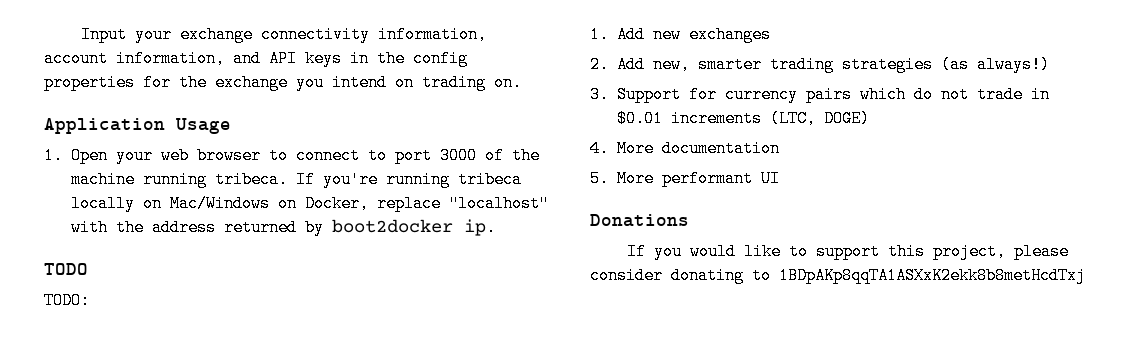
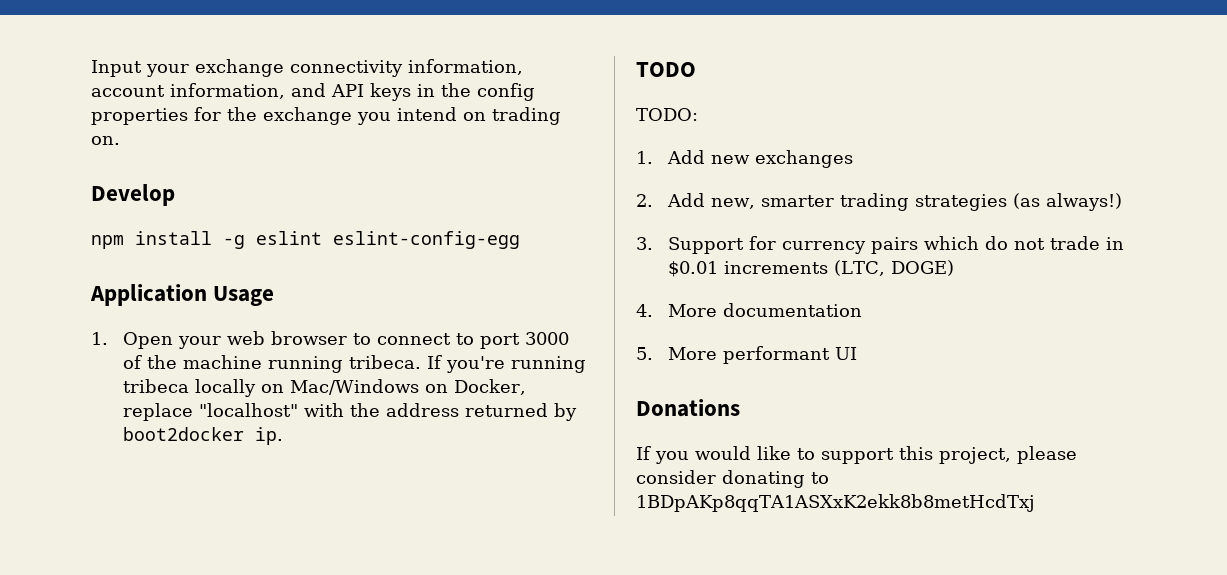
(522, 82) none -> [91,184,175,206] [91,231,520,249] // Develop // npm install -g eslint eslint-config-egg

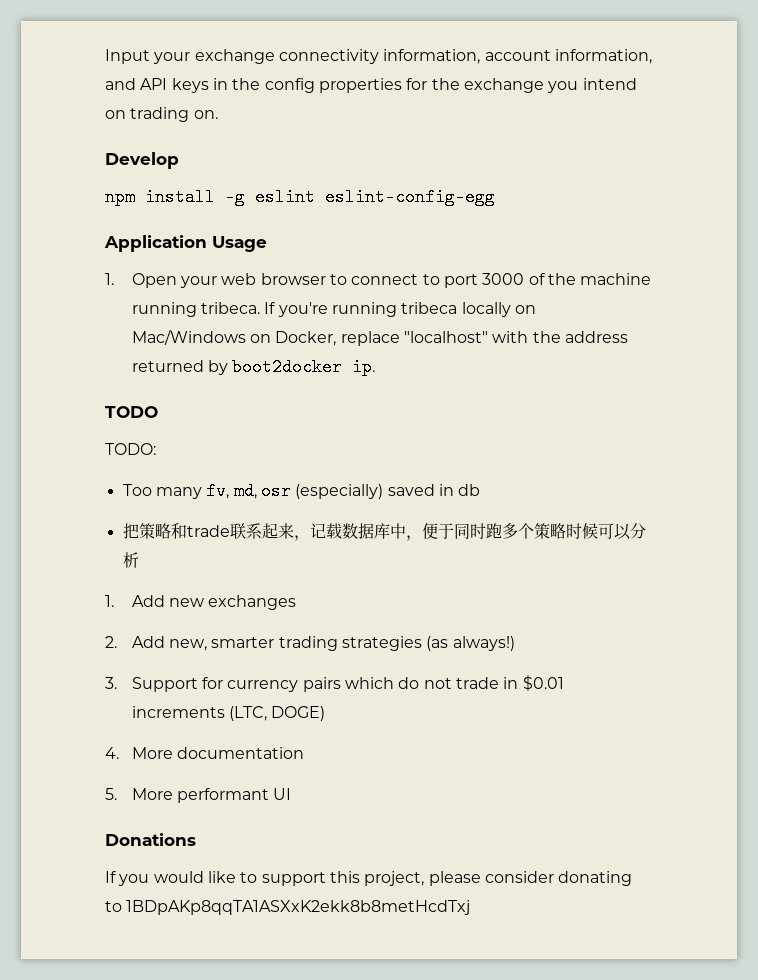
(698, 114) none -> [122,482,481,500] [122,523,646,541] [122,552,139,568] // Too many fv, md, osr (especially) saved in db // 把策略和trade联系起来，记载数据库中，便于同时跑多个策略时候可以分析

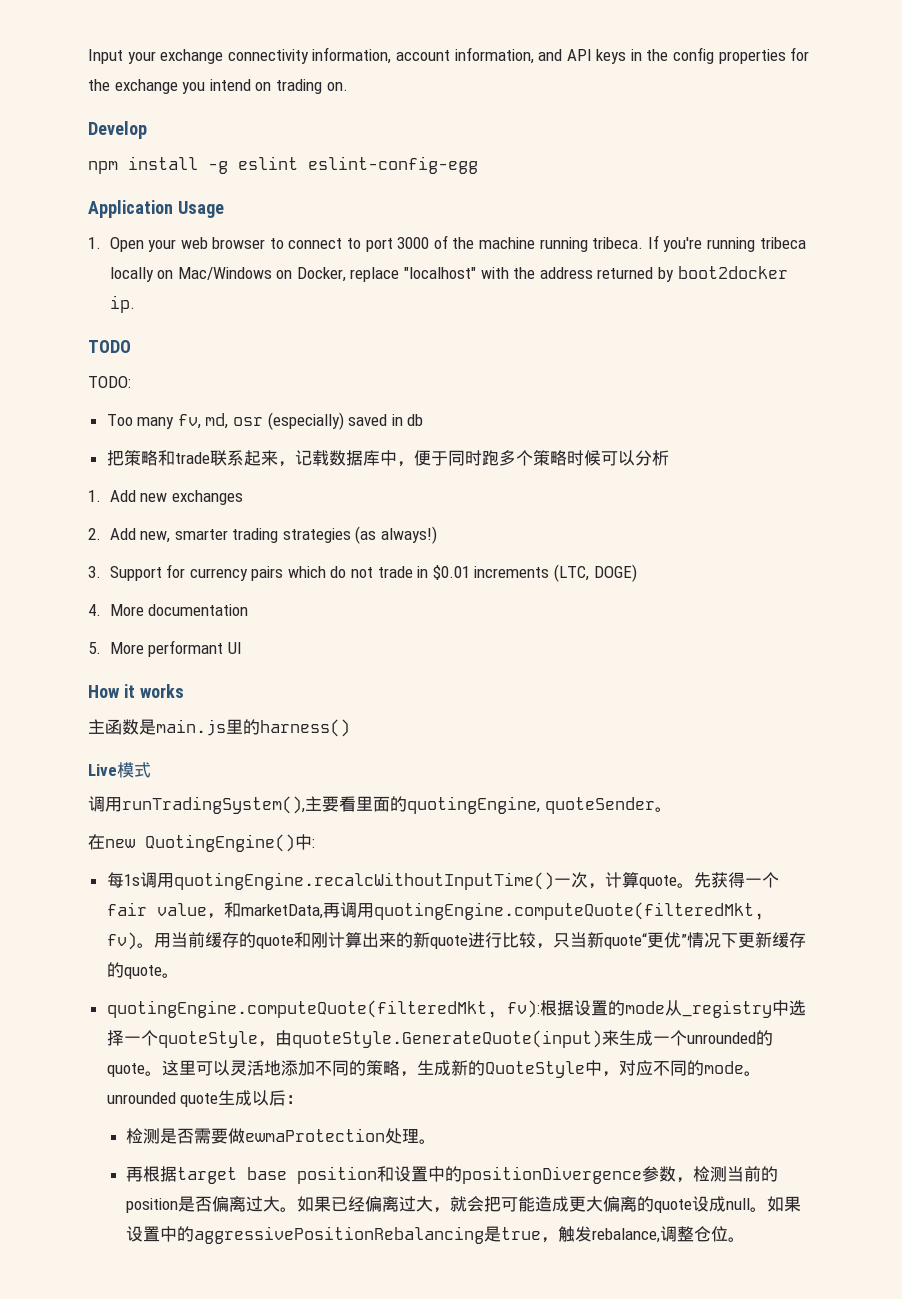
[105,833,196,846] [105,871,633,886] [105,900,471,915] Donations // If you would like to support this project, please consider donating to 1BDpAKp8qqTA1ASXxK2ekk8b8metHcdTxj -> [88,684,184,698] [88,719,350,737] [88,762,151,778] [88,796,672,814] [88,834,315,852] [106,872,779,890] [106,902,764,920] [106,932,806,950] [106,962,179,979] [106,1000,806,1018] [106,1030,773,1048] [106,1060,761,1078] [106,1090,304,1107] [125,1128,436,1144] [125,1166,778,1184] [125,1196,801,1213] [125,1226,745,1244] How it works // 主函数是main.js里的harness() // Live模式 // 调用runTradingSystem(),主要看里面的quotingEngine, quoteSender。 // 在new QuotingEngine()中: // 每1s调用quotingEngine.recalcWithoutInputTime()一次，计算quote。先获得一个fair value，和marketData,再调用quotingEngine.computeQuote(filteredMkt, fv)。用当前缓存的quote和刚计算出来的新quote进行比较，只当新quote“更优”情况下更新缓存的quote。 // quotingEngine.computeQuote(filteredMkt, fv):根据设置的mode从_registry中选择一个quoteStyle，由quoteStyle.GenerateQuote(input)来生成一个unrounded的quote。这里可以灵活地添加不同的策略，生成新的QuoteStyle中，对应不同的mode。unrounded quote生成以后： // 检测是否需要做ewmaProtection处理。 // 再根据target base position和设置中的positionDivergence参数，检测当前的position是否偏离过大。如果已经偏离过大，就会把可能造成更大偏离的quote设成null。如果设置中的aggressivePositionRebalancing是true，触发rebalance,调整仓位。

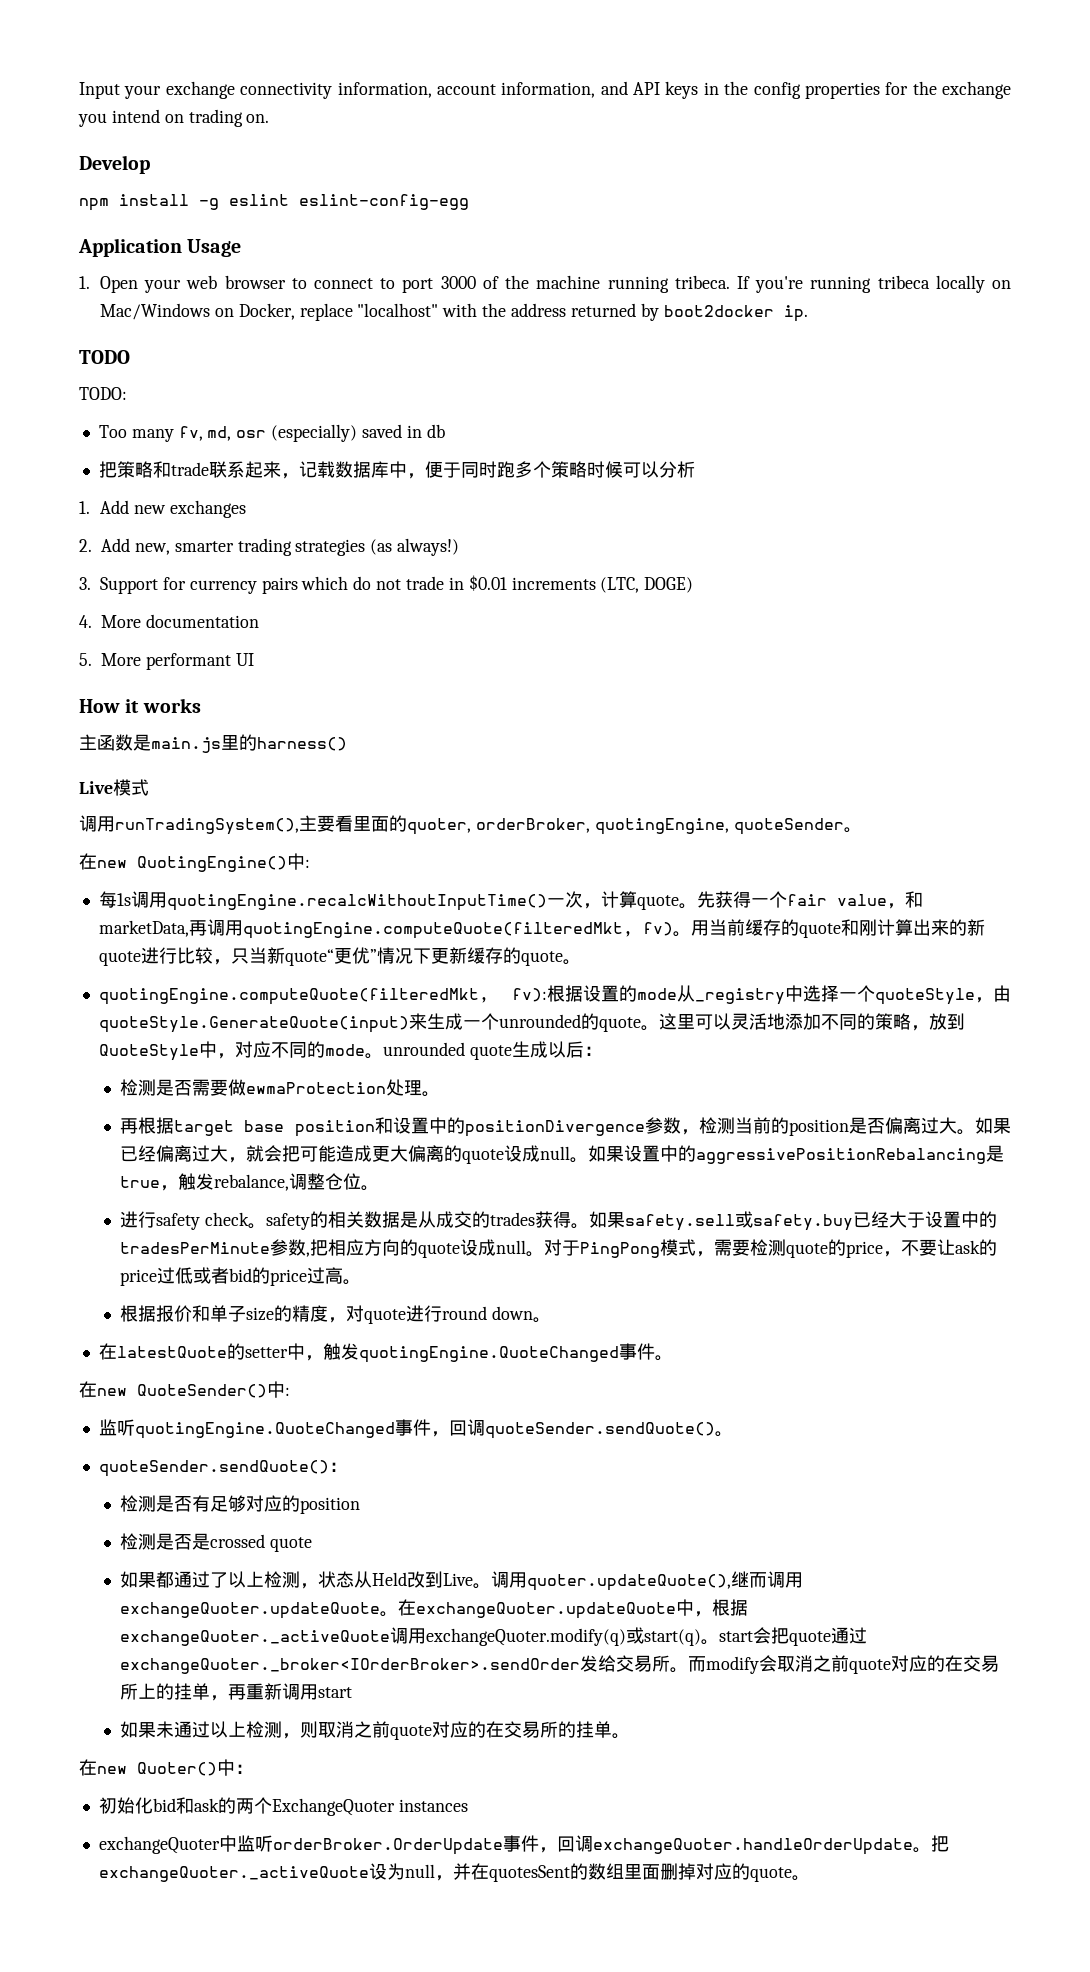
(407, 804) none -> [407,818,590,835] quoter, orderBroker,
[416,1060,485,1076] 生成新的 -> [928,1013,965,1030] 放到
(745, 1239) none -> [119,1211,997,1231] [119,1239,997,1258] [119,1267,361,1286] [119,1305,551,1324] [98,1343,673,1363] [79,1381,290,1398] [98,1419,733,1439] [98,1460,347,1477] [119,1495,360,1514] [119,1533,312,1552] [119,1571,803,1591] [119,1599,748,1619] [119,1627,867,1646] [119,1655,999,1674] [119,1683,352,1701] [119,1721,630,1740] [79,1759,253,1776] [98,1797,468,1816] [98,1835,949,1855] [98,1863,810,1882] // 进行safety check。safety的相关数据是从成交的trades获得。如果safety.sell或safety.buy已经大于设置中的tradesPerMinute参数,把相应方向的quote设成null。对于PingPong模式，需要检测quote的price，不要让ask的price过低或者bid的price过高。 // 根据报价和单子size的精度，对quote进行round down。 // 在latestQuote的setter中，触发quotingEngine.QuoteChanged事件。 // 在new QuoteSender()中: // 监听quotingEngine.QuoteChanged事件，回调quoteSender.sendQuote()。 // quoteSender.sendQuote()： // 检测是否有足够对应的position // 检测是否是crossed quote // 如果都通过了以上检测，状态从Held改到Live。调用quoter.updateQuote(),继而调用exchangeQuoter.updateQuote。在exchangeQuoter.updateQuote中，根据exchangeQuoter._activeQuote调用exchangeQuoter.modify(q)或start(q)。start会把quote通过exchangeQuoter._broker<IOrderBroker>.sendOrder发给交易所。而modify会取消之前quote对应的在交易所上的挂单，再重新调用start // 如果未通过以上检测，则取消之前quote对应的在交易所的挂单。 // 在new Quoter()中： // 初始化bid和ask的两个ExchangeQuoter instances // exchangeQuoter中监听orderBroker.OrderUpdate事件，回调exchangeQuoter.handleOrderUpdate。把exchangeQuoter._activeQuote设为null，并在quotesSent的数组里面删掉对应的quote。

